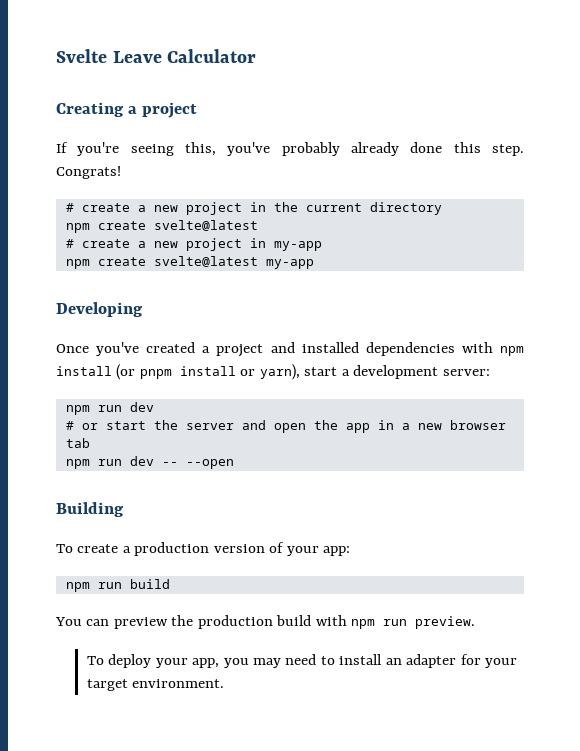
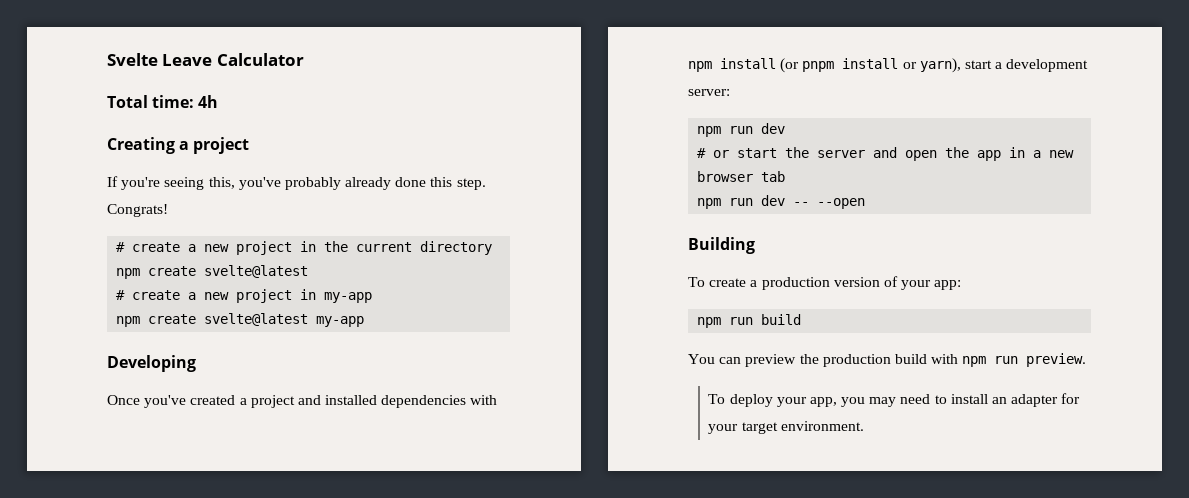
(257, 56) none -> [107,95,219,108] // Total time: 4h

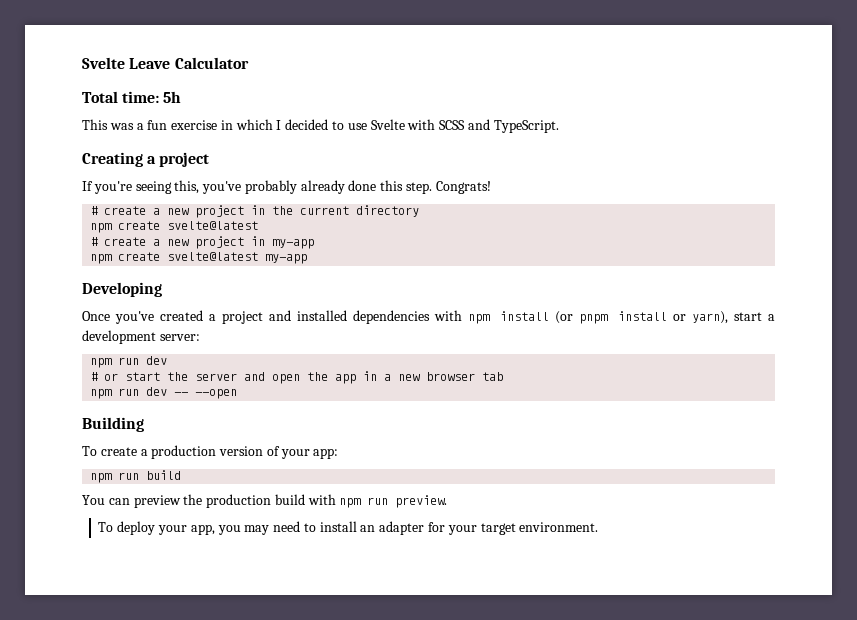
[198,95,219,108] 4h -> [163,91,182,103] [82,119,559,133] 5h // This was a fun exercise in which I decided to use Svelte with SCSS and TypeScript.

